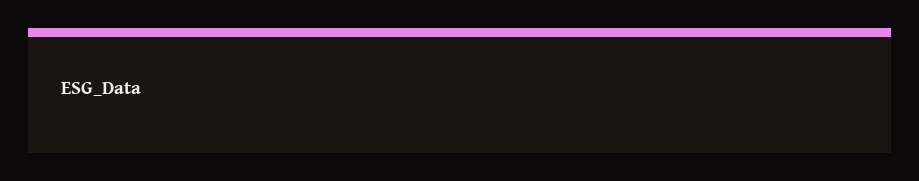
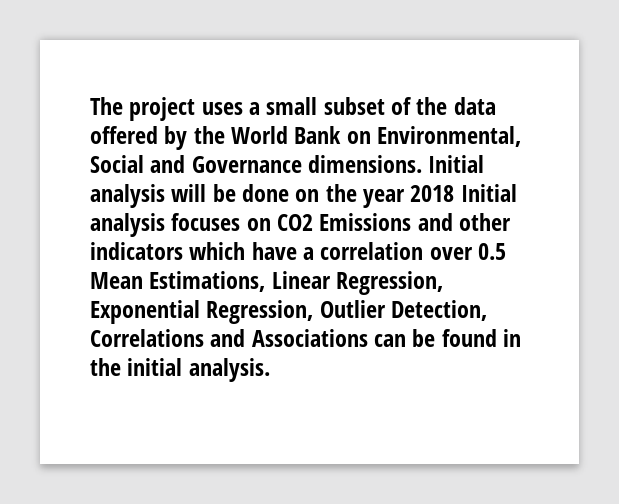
[61,82,141,96] ESG_Data -> [90,97,496,121] [90,126,522,150] [90,155,485,173] [90,184,517,208] [90,213,512,237] [90,242,507,260] [90,271,444,295] [90,300,488,324] [90,329,522,347] [90,358,270,382] The project uses a small subset of the data offered by the World Bank on Environmental, Social and Governance dimensions. Initial analysis will be done on the year 2018 Initial analysis focuses on CO2 Emissions and other indicators which have a correlation over 0.5 Mean Estimations, Linear Regression, Exponential Regression, Outlier Detection, Correlations and Associations can be found in the initial analysis.

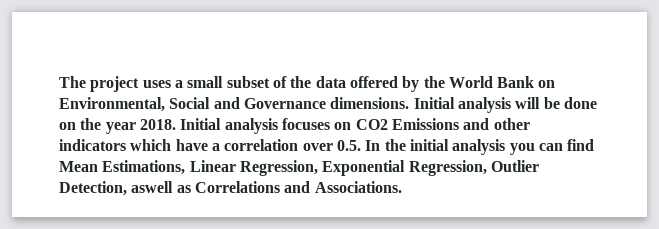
[410,185,455,202] 2018 -> [139,119,176,130] 2018.
[478,243,507,260] 0.5 -> [336,139,595,155] 0.5. In the initial analysis you can find
[90,329,522,347] [90,358,270,382] Correlations and Associations can be found in the initial analysis. -> [131,181,402,193] aswell as Correlations and Associations.

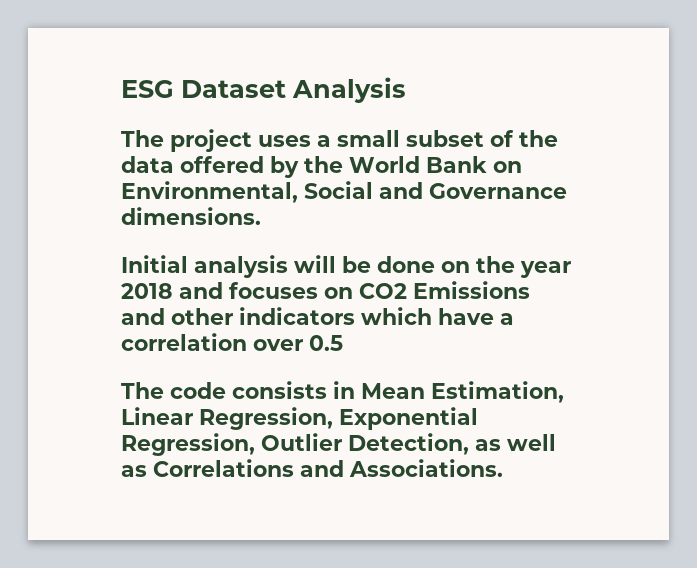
(59, 82) none -> [121,77,406,103] ESG Dataset Analysis //
(410, 103) none -> (261, 216) //
[139,118,278,134] 2018. Initial analysis -> [121,282,223,299] 2018 and
[336,139,595,155] [59,160,186,175] 0.5. In the initial analysis you can find Mean Estimations, -> [309,335,343,351] [121,381,564,403] 0.5 // The code consists in Mean Estimation,
[131,181,174,193] aswell -> [475,434,556,451] as well

